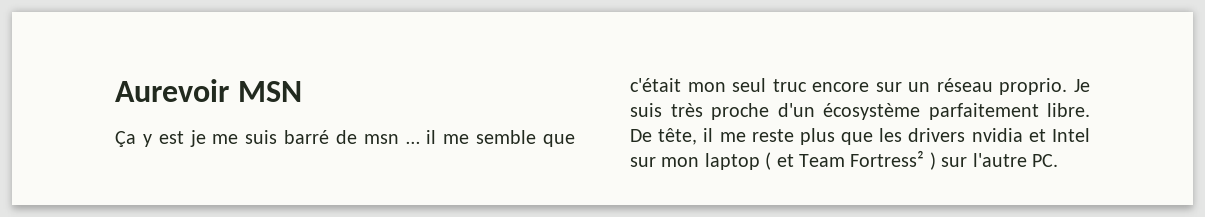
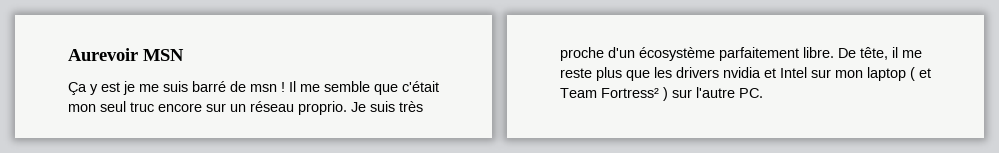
[405,130,437,144] … il -> [281,81,296,92] ! Il

